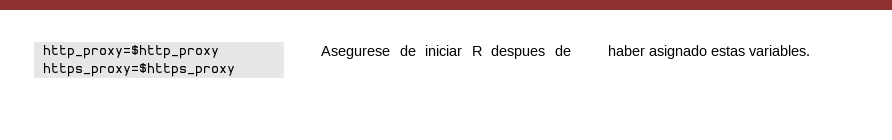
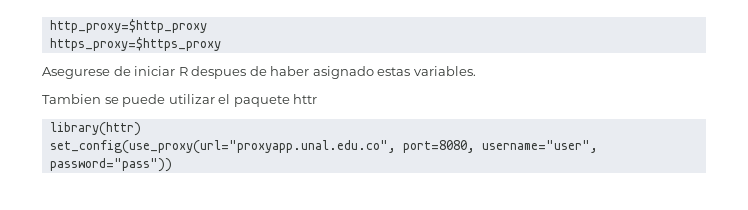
(810, 50) none -> [42,94,318,107] [49,122,141,136] [49,140,598,154] [49,158,172,172] // Tambien se puede utilizar el paquete httr // library(httr) // set_config(use_proxy(url="proxyapp.unal.edu.co", port=8080, username="user", password="pass"))

